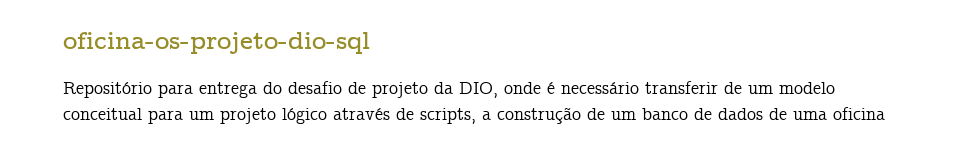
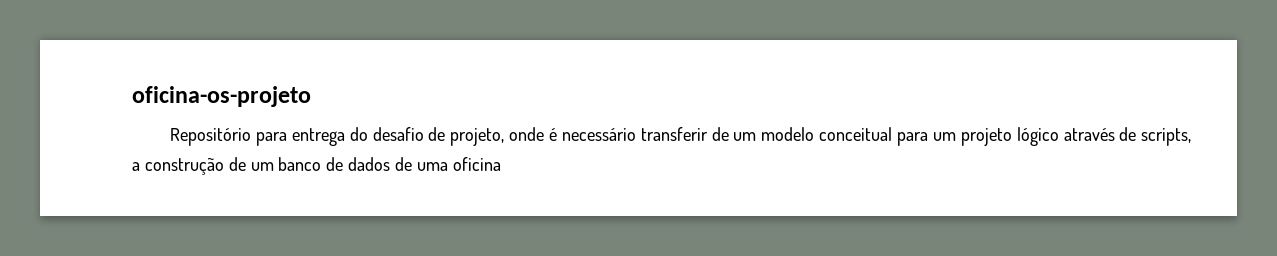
[63,32,370,54] oficina-os-projeto-dio-sql -> [132,86,311,107] oficina-os-projeto
[372,82,498,98] projeto da DIO, -> [450,128,505,146] projeto,

